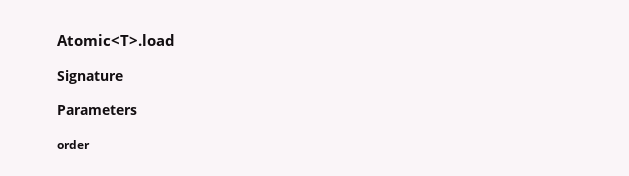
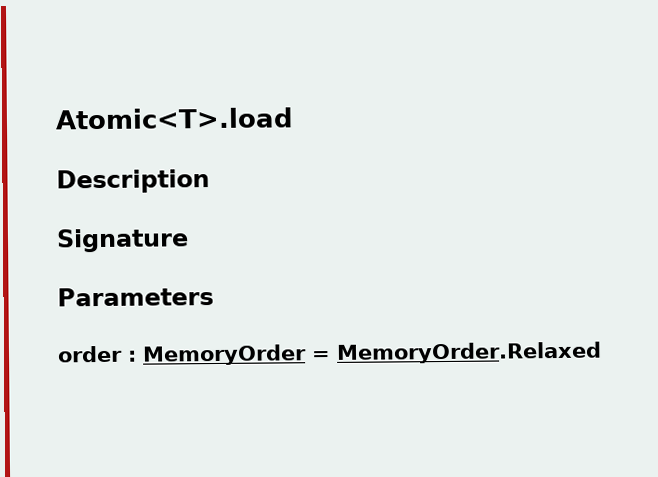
(175, 40) none -> [56,169,210,194] // Description
(90, 144) none -> [127,341,602,366] : MemoryOrder = MemoryOrder.Relaxed

